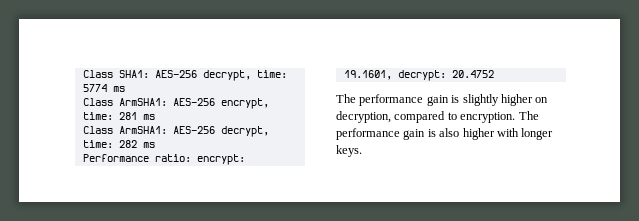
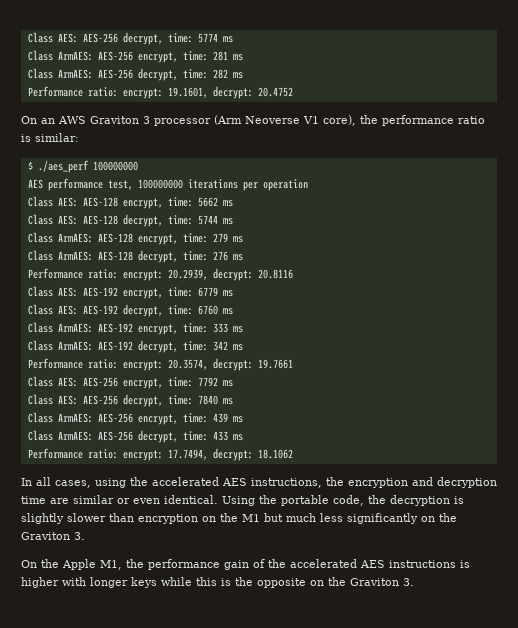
[82,70,149,78] Class SHA1: -> [27,32,78,43] Class AES:
[118,98,167,106] ArmSHA1: -> [57,51,93,61] ArmAES:
[118,126,167,134] ArmSHA1: -> [57,69,93,79] ArmAES:
[336,94,549,106] [336,111,539,123] [336,128,554,140] [336,145,362,157] The performance gain is slightly higher on decryption, compared to encryption. The performance gain is also higher with longer keys. -> [21,115,485,126] [21,133,79,142] [27,160,138,173] [27,178,308,191] [27,196,233,209] [27,214,233,227] [27,232,243,245] [27,250,243,263] [27,268,293,281] [27,286,233,299] [27,304,233,317] [27,322,243,335] [27,340,243,353] [27,358,293,371] [27,376,233,389] [27,394,233,407] [27,412,243,425] [27,430,243,443] [27,448,293,461] [21,477,497,488] [21,495,464,506] [21,513,457,524] [21,532,85,540] [21,559,470,570] [21,577,414,588] On an AWS Graviton 3 processor (Arm Neoverse V1 core), the performance ratio is similar: // $ ./aes_perf 100000000 // AES performance test, 100000000 iterations per operation // Class AES: AES-128 encrypt, time: 5662 ms // Class AES: AES-128 decrypt, time: 5744 ms // Class ArmAES: AES-128 encrypt, time: 279 ms // Class ArmAES: AES-128 decrypt, time: 276 ms // Performance ratio: encrypt: 20.2939, decrypt: 20.8116 // Class AES: AES-192 encrypt, time: 6779 ms // Class AES: AES-192 decrypt, time: 6760 ms // Class ArmAES: AES-192 encrypt, time: 333 ms // Class ArmAES: AES-192 decrypt, time: 342 ms // Performance ratio: encrypt: 20.3574, decrypt: 19.7661 // Class AES: AES-256 encrypt, time: 7792 ms // Class AES: AES-256 decrypt, time: 7840 ms // Class ArmAES: AES-256 encrypt, time: 439 ms // Class ArmAES: AES-256 decrypt, time: 433 ms // Performance ratio: encrypt: 17.7494, decrypt: 18.1062 // In all cases, using the accelerated AES instructions, the encryption and decryption time are similar or even identical. Using the portable code, the decryption is slightly slower than encryption on the M1 but much less significantly on the Graviton 3. // On the Apple M1, the performance gain of the accelerated AES instructions is higher with longer keys while this is the opposite on the Graviton 3.

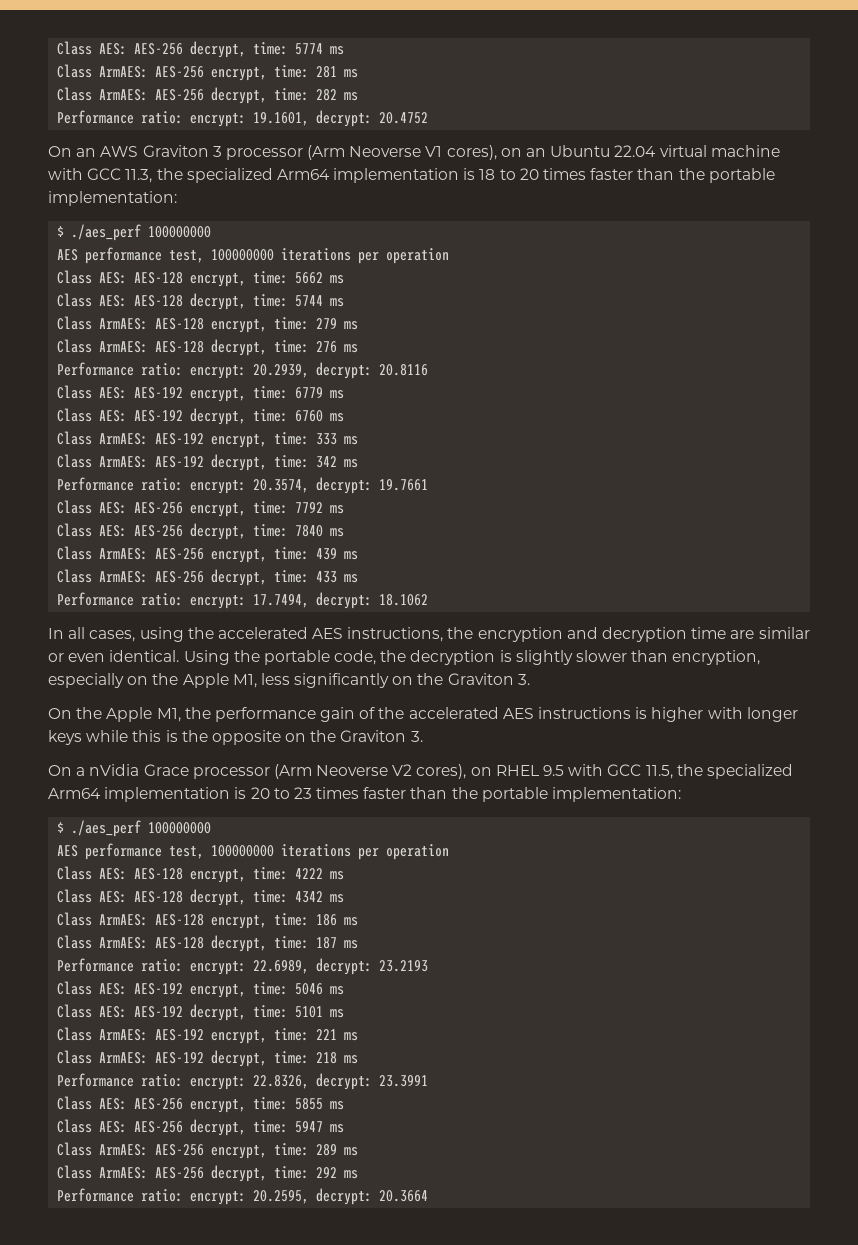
[323,115,485,126] [21,133,79,142] core), the performance ratio is similar: -> [446,145,780,160] [48,168,775,183] [48,191,177,206] cores), on an Ubuntu 22.04 virtual machine with GCC 11.3, the specialized Arm64 implementation is 18 to 20 times faster than the portable implementation:
[138,513,316,524] encryption on the M1 but much -> [672,650,761,665] [48,673,257,688] encryption, especially on the Apple M1,
(414, 582) none -> [48,764,793,779] [48,787,682,802] [57,820,212,837] [57,843,450,860] [57,866,345,883] [57,889,345,906] [57,912,359,929] [57,935,359,952] [57,958,429,975] [57,981,345,998] [57,1004,345,1021] [57,1027,359,1044] [57,1050,359,1067] [57,1073,429,1090] [57,1096,345,1113] [57,1119,345,1136] [57,1142,359,1159] [57,1165,359,1182] [57,1188,429,1205] // On a nVidia Grace processor (Arm Neoverse V2 cores), on RHEL 9.5 with GCC 11.5, the specialized Arm64 implementation is 20 to 23 times faster than the portable implementation: // $ ./aes_perf 100000000 // AES performance test, 100000000 iterations per operation // Class AES: AES-128 encrypt, time: 4222 ms // Class AES: AES-128 decrypt, time: 4342 ms // Class ArmAES: AES-128 encrypt, time: 186 ms // Class ArmAES: AES-128 decrypt, time: 187 ms // Performance ratio: encrypt: 22.6989, decrypt: 23.2193 // Class AES: AES-192 encrypt, time: 5046 ms // Class AES: AES-192 decrypt, time: 5101 ms // Class ArmAES: AES-192 encrypt, time: 221 ms // Class ArmAES: AES-192 decrypt, time: 218 ms // Performance ratio: encrypt: 22.8326, decrypt: 23.3991 // Class AES: AES-256 encrypt, time: 5855 ms // Class AES: AES-256 decrypt, time: 5947 ms // Class ArmAES: AES-256 encrypt, time: 289 ms // Class ArmAES: AES-256 decrypt, time: 292 ms // Performance ratio: encrypt: 20.2595, decrypt: 20.3664

